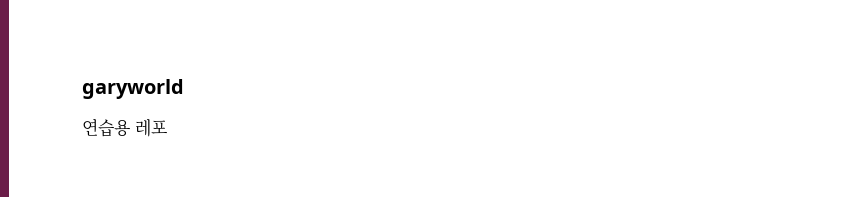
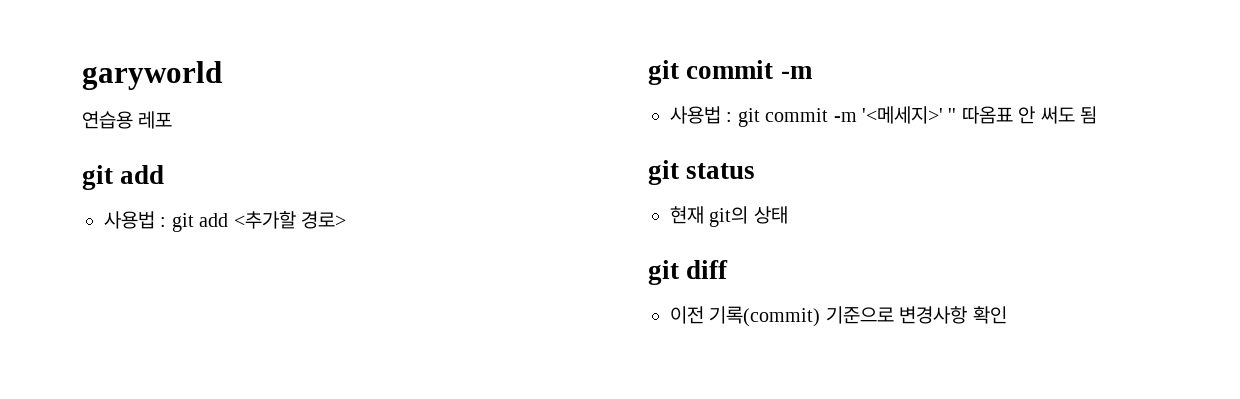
(168, 127) none -> [82,165,165,190] [104,211,346,232] [648,60,813,85] [670,106,1097,127] [648,160,756,185] [670,206,788,227] [648,260,729,285] [670,306,1007,327] // git add // 사용법 : git add <추가할 경로> // git commit -m // 사용법 : git commit -m '<메세지>' '' 따옴표 안 써도 됨 // git status // 현재 git의 상태 // git diff // 이전 기록(commit) 기준으로 변경사항 확인

